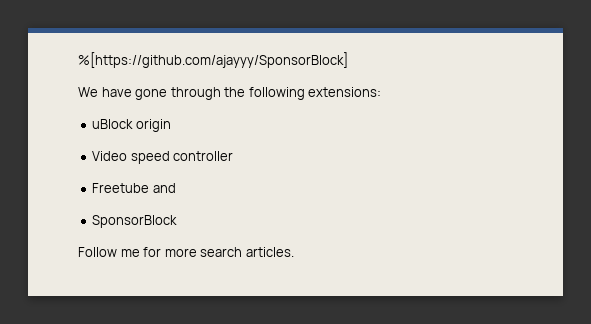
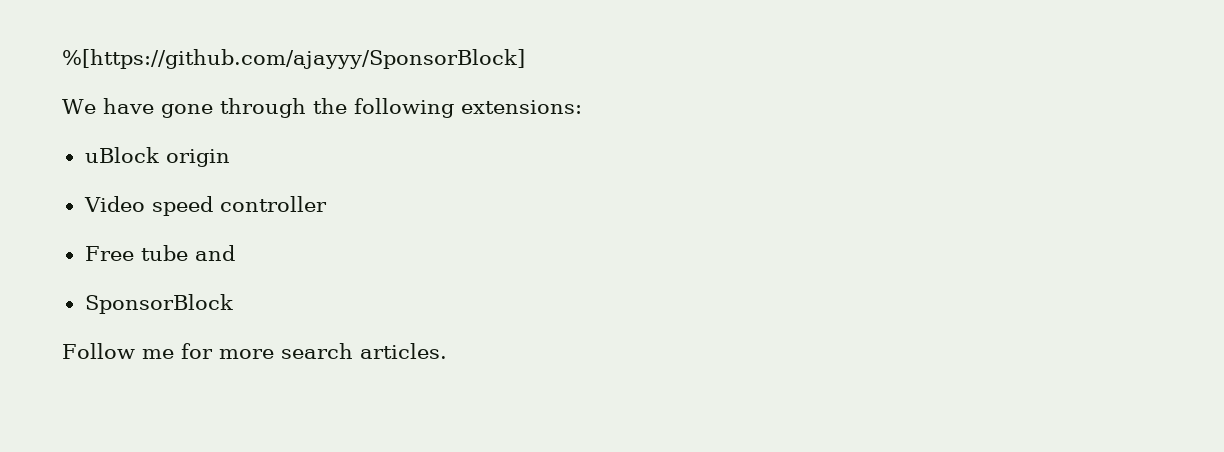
[92,183,150,193] Freetube -> [84,245,188,261] Free tube

